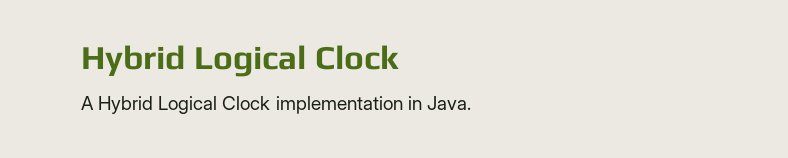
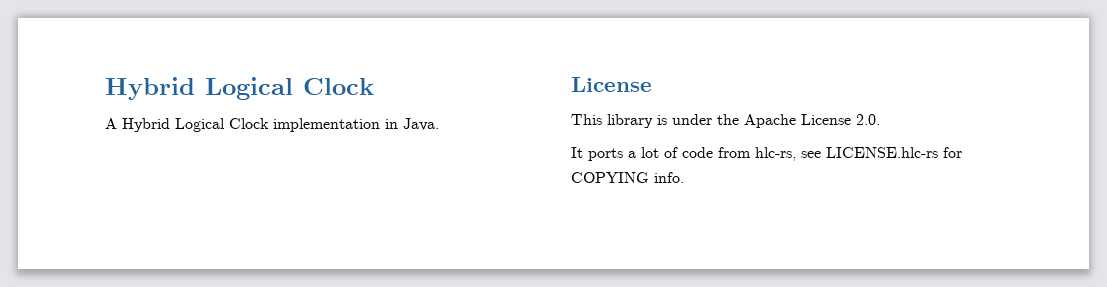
(471, 103) none -> [571,77,652,92] [571,114,880,128] [571,147,962,161] [571,172,684,183] // License // This library is under the Apache License 2.0. // It ports a lot of code from hlc-rs, see LICENSE.hlc-rs for COPYING info.

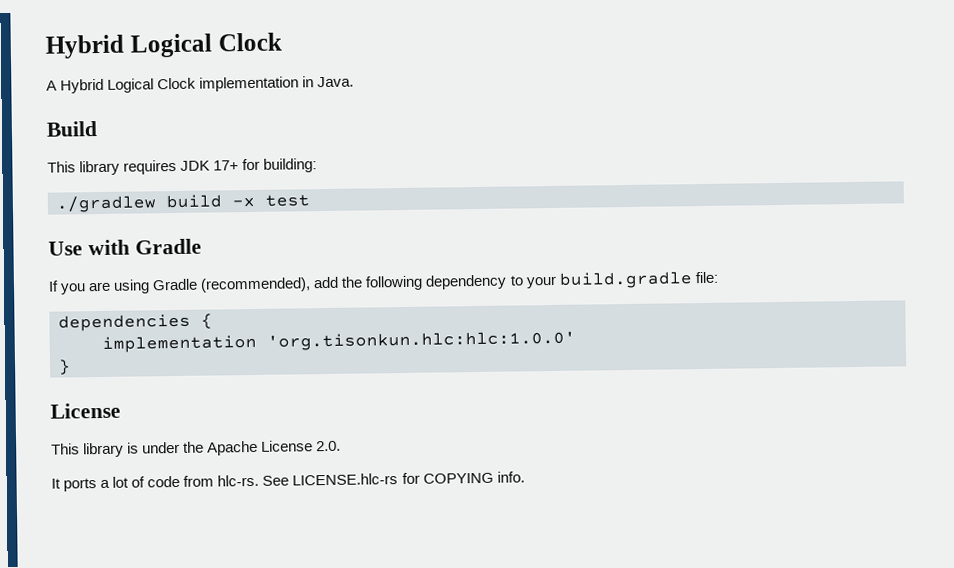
(439, 124) none -> [46,121,98,137] [47,158,318,176] [56,194,310,213] [48,238,202,256] [48,271,719,295] [58,313,213,332] [102,330,576,353] [58,359,71,375] // Build // This library requires JDK 17+ for building: // ./gradlew build -x test // Use with Gradle // If you are using Gradle (recommended), add the following dependency to your build.gradle file: // dependencies { // implementation 'org.tisonkun.hlc:hlc:1.0.0' // }
[755,147,821,161] hlc-rs, see -> [217,474,290,487] hlc-rs. See

